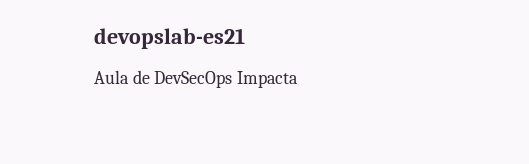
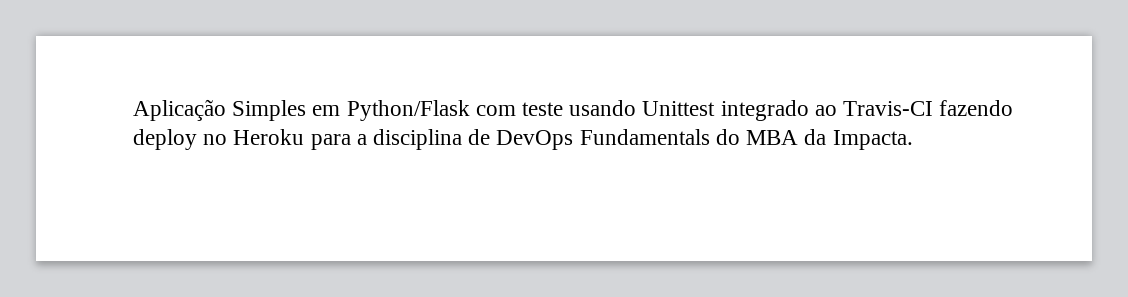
[94,28,245,49] [94,70,299,88] devopslab-es21 // Aula de DevSecOps Impacta -> [133,99,1014,121] [133,129,913,150] Aplicação Simples em Python/Flask com teste usando Unittest integrado ao Travis-CI fazendo deploy no Heroku para a disciplina de DevOps Fundamentals do MBA da Impacta.

